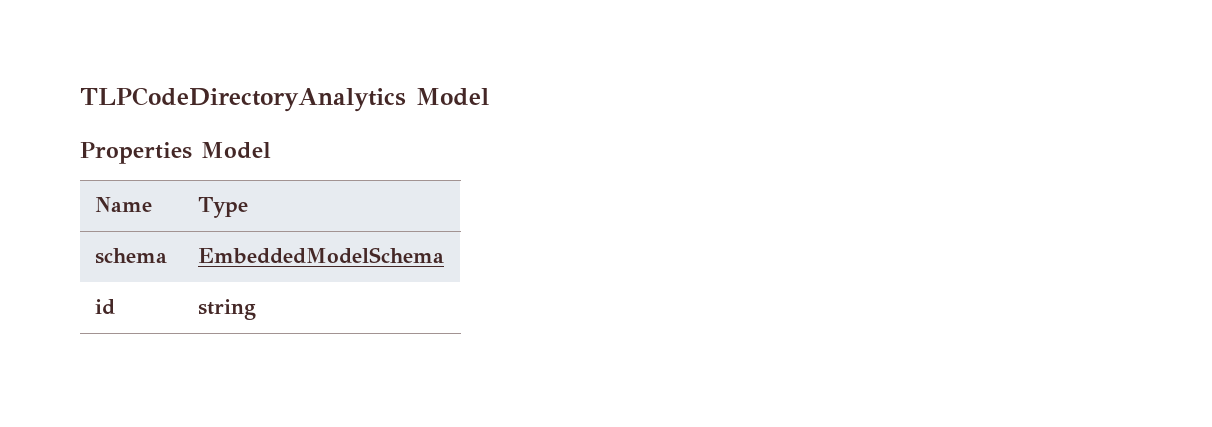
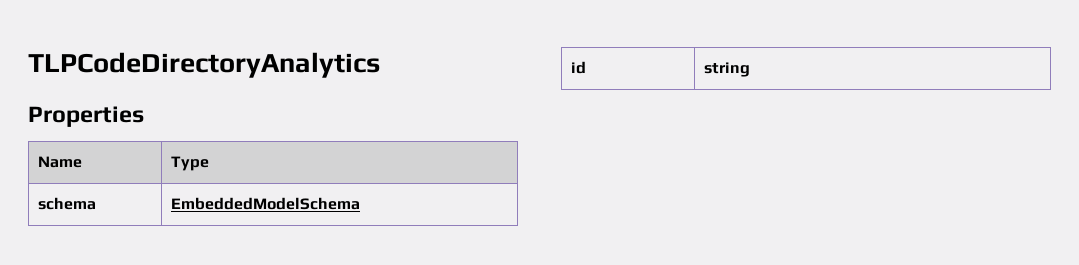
[416,88,489,106] Model -> (380, 65) none
[201,142,271,159] Model -> (144, 116) none

